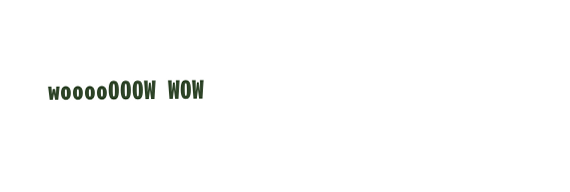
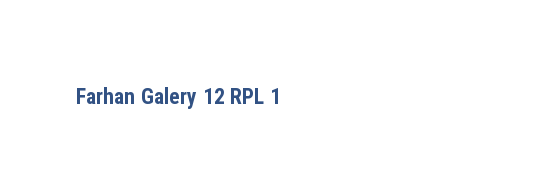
[47,79,205,101] wooooOOOW WOW -> [76,87,282,109] Farhan Galery 12 RPL 1

